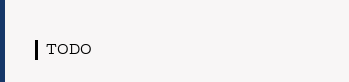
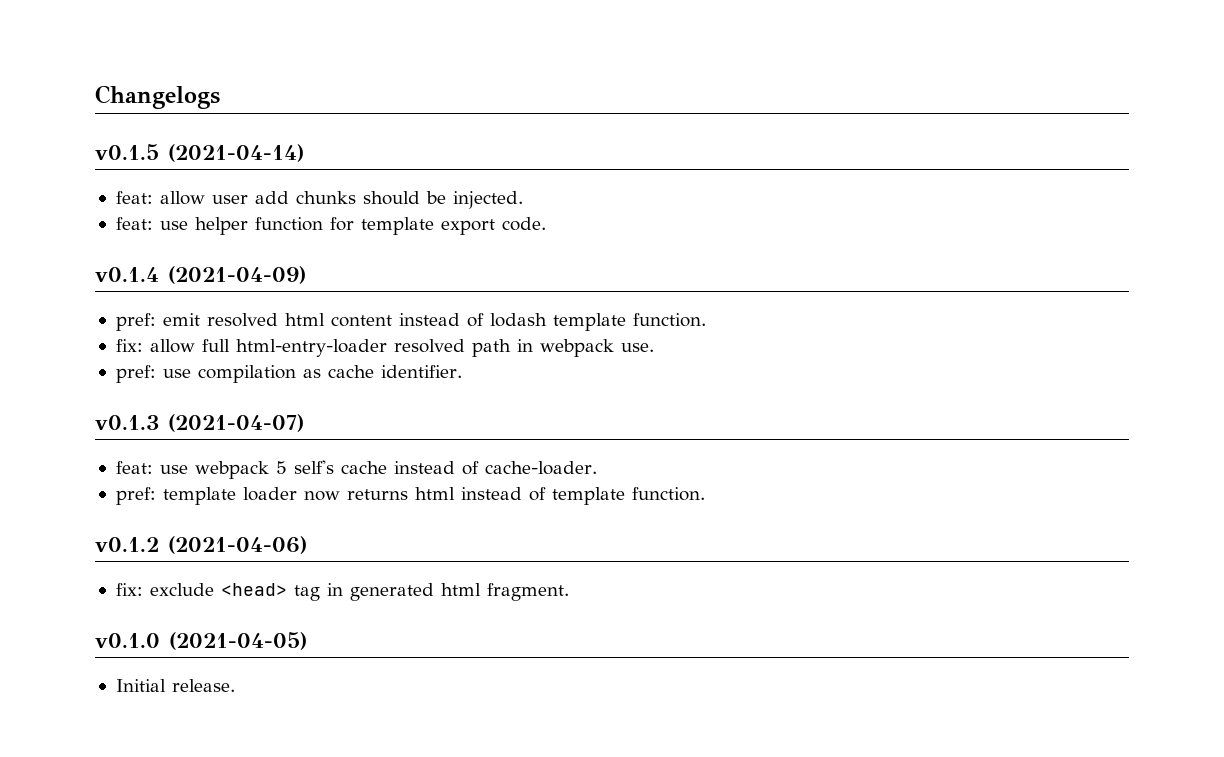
[45,44,92,54] TODO -> [95,85,220,109] [95,144,304,162] [115,191,523,209] [115,217,546,235] [95,266,306,284] [115,313,706,331] [115,339,654,357] [115,365,462,383] [95,414,304,432] [115,460,597,479] [115,487,705,505] [95,536,307,554] [115,583,569,601] [95,632,307,650] [115,679,235,692] Changelogs // v0.1.5 (2021-04-14) // feat: allow user add chunks should be injected. // feat: use helper function for template export code. // v0.1.4 (2021-04-09) // pref: emit resolved html content instead of lodash template function. // fix: allow full html-entry-loader resolved path in webpack use. // pref: use compilation as cache identifier. // v0.1.3 (2021-04-07) // feat: use webpack 5 self's cache instead of cache-loader. // pref: template loader now returns html instead of template function. // v0.1.2 (2021-04-06) // fix: exclude <head> tag in generated html fragment. // v0.1.0 (2021-04-05) // Initial release.

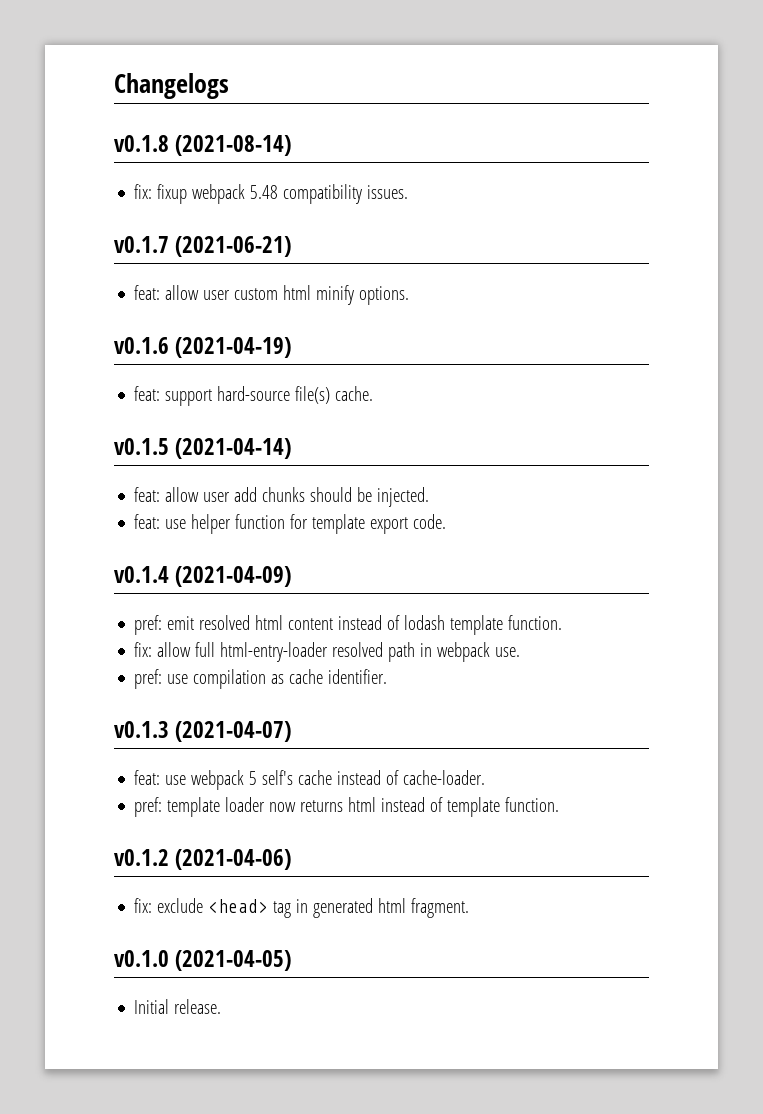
(220, 97) none -> [114,135,292,156] [134,184,409,204] [114,236,292,257] [134,285,410,305] [114,337,292,358] [134,386,374,406] // v0.1.8 (2021-08-14) // fix: fixup webpack 5.48 compatibility issues. // v0.1.7 (2021-06-21) // feat: allow user custom html minify options. // v0.1.6 (2021-04-19) // feat: support hard-source file(s) cache.

